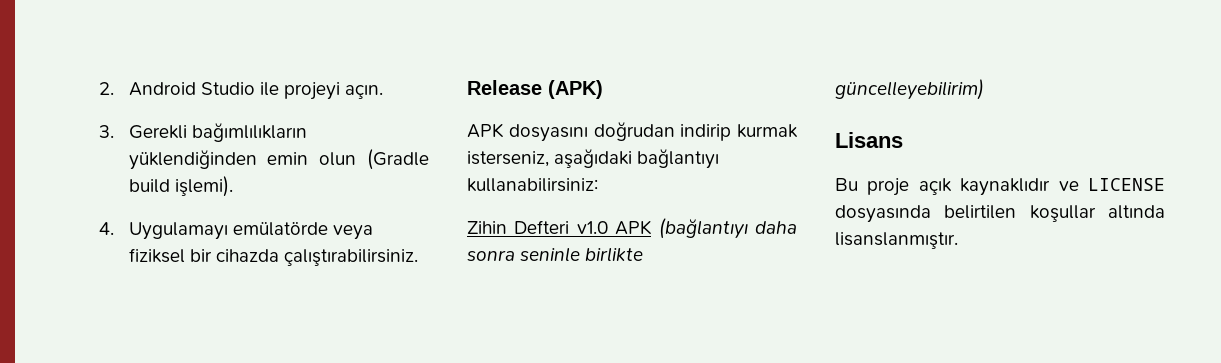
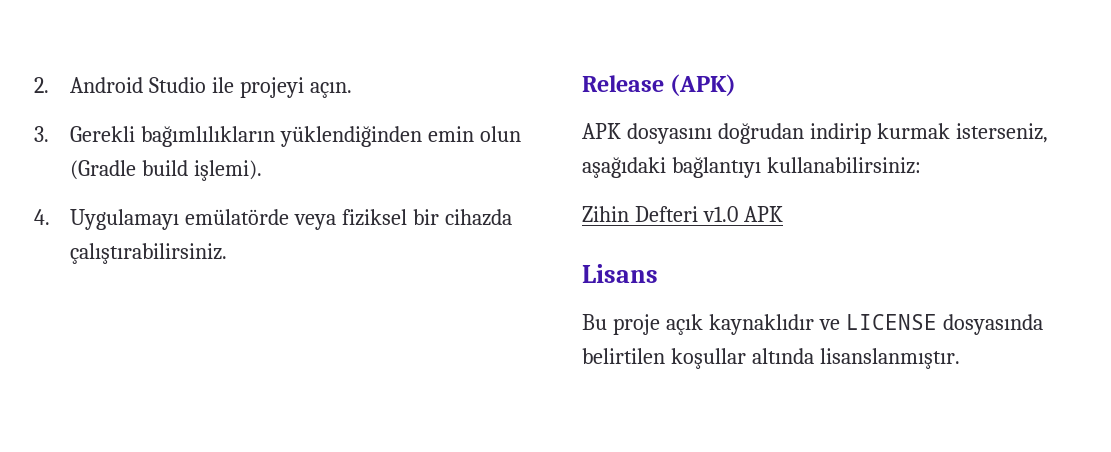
[658,218,797,239] [467,247,644,262] [835,79,984,100] (bağlantıyı daha sonra seninle birlikte güncelleyebilirim) -> (783, 214) none

